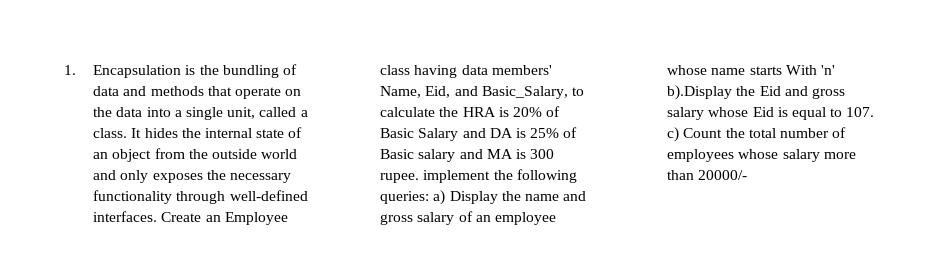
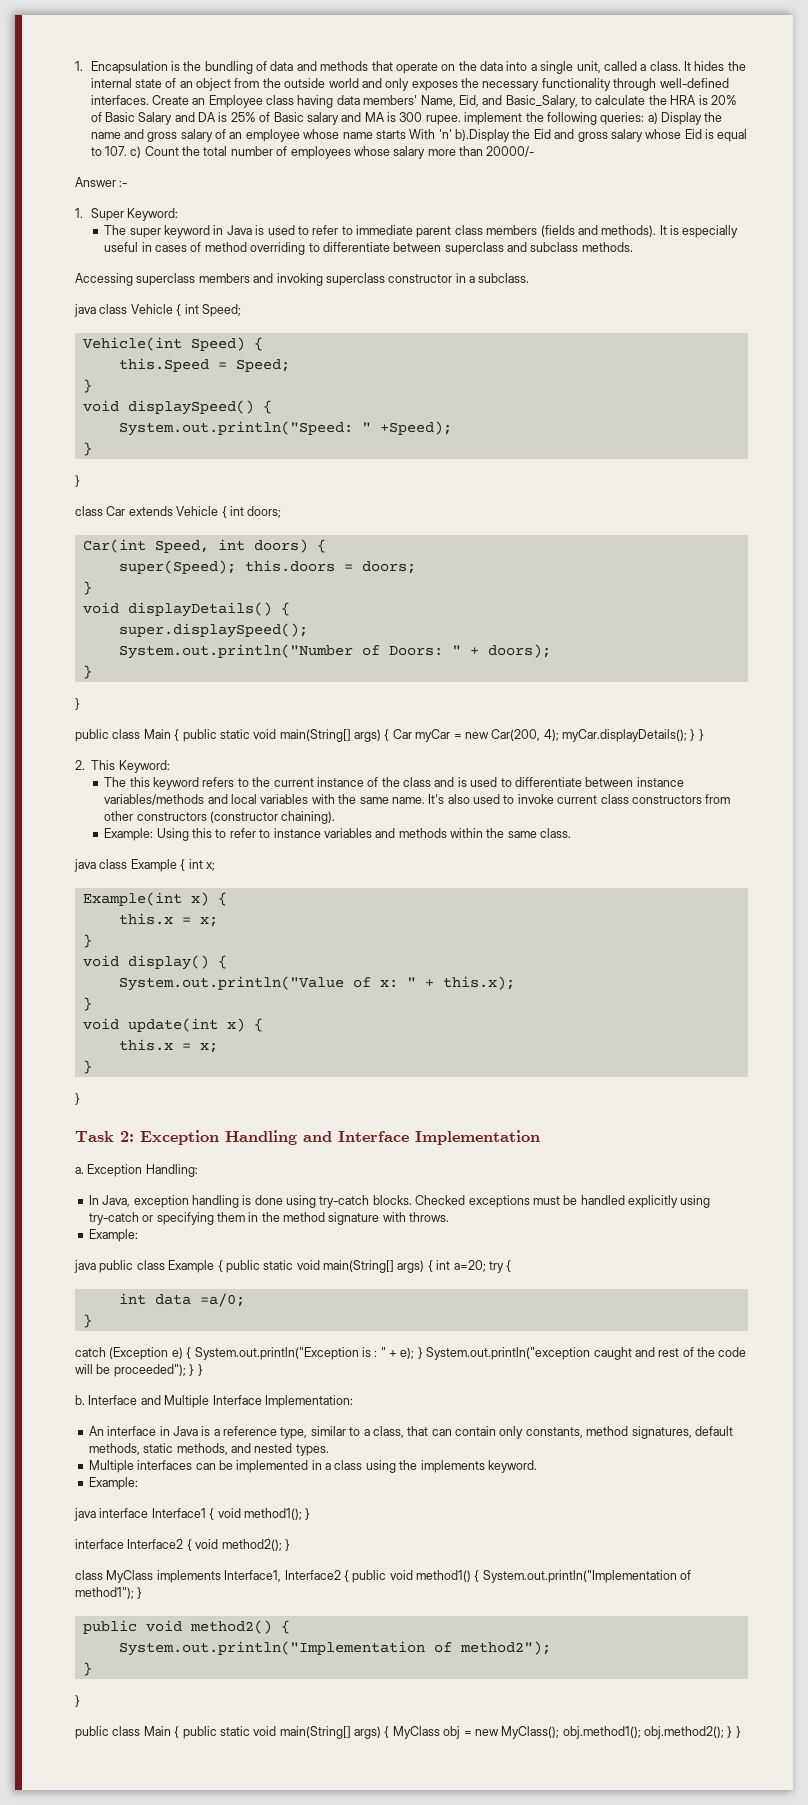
(748, 175) none -> [75,177,128,187] [75,208,178,221] [104,225,739,238] [104,242,633,255] [75,273,530,286] [74,304,241,317] [82,337,263,351] [118,358,290,372] [82,379,92,393] [82,400,272,415] [118,421,452,436] [82,442,92,456] [75,475,80,487] [75,506,282,518] [82,539,326,553] [118,560,416,574] [82,581,92,595] [82,602,290,617] [118,623,308,638] [118,644,551,659] [82,665,92,679] [75,698,80,710] [75,729,704,742] [75,760,170,773] [104,777,684,790] [104,794,731,805] [104,811,336,824] [104,828,572,841] [74,859,215,872] [82,892,227,906] [118,913,218,927] [82,934,92,948] [82,955,227,970] [118,976,515,991] [82,997,92,1011] [82,1018,263,1032] [118,1039,218,1053] [82,1060,92,1074] [75,1093,80,1105] [75,1130,540,1145] [75,1164,198,1177] [88,1195,711,1208] [88,1212,450,1225] [88,1229,138,1242] [74,1260,512,1273] [118,1293,245,1307] [82,1314,92,1328] [75,1347,747,1360] [75,1364,203,1377] [75,1395,353,1408] [88,1426,733,1439] [88,1443,329,1456] [88,1460,537,1473] [88,1477,138,1490] [74,1508,311,1521] [75,1539,290,1551] [75,1570,692,1583] [75,1587,143,1599] [82,1620,290,1634] [118,1641,551,1656] [82,1662,92,1676] [75,1695,80,1707] [75,1726,741,1739] // Answer :- // 1. Super Keyword: // The super keyword in Java is used to refer to immediate parent class members (fields and methods). It is especially useful in cases of method overriding to differentiate between superclass and subclass methods. // Accessing superclass members and invoking superclass constructor in a subclass. // java class Vehicle { int Speed; // Vehicle(int Speed) { // this.Speed = Speed; // } // void displaySpeed() { // System.out.println("Speed: " +Speed); // } // } // class Car extends Vehicle { int doors; // Car(int Speed, int doors) { // super(Speed); this.doors = doors; // } // void displayDetails() { // super.displaySpeed(); // System.out.println("Number of Doors: " + doors); // } // } // public class Main { public static void main(String[] args) { Car myCar = new Car(200, 4); myCar.displayDetails(); } } // 2. This Keyword: // The this keyword refers to the current instance of the class and is used to differentiate between instance variables/methods and local variables with the same name. It's also used to invoke current class constructors from other constructors (constructor chaining). // Example: Using this to refer to instance variables and methods within the same class. // java class Example { int x; // Example(int x) { // this.x = x; // } // void display() { // System.out.println("Value of x: " + this.x); // } // void update(int x) { // this.x = x; // } // } // Task 2: Exception Handling and Interface Implementation // a. Exception Handling: // In Java, exception handling is done using try-catch blocks. Checked exceptions must be handled explicitly using try-catch or specifying them in the method signature with throws. // Example: // java public class Example { public static void main(String[] args) { int a=20; try { // int data =a/0; // } // catch (Exception e) { System.out.println("Exception is : " + e); } System.out.println("exception caught and rest of the code will be proceeded"); } } // b. Interface and Multiple Interface Implementation: // An interface in Java is a reference type, similar to a class, that can contain only constants, method signatures, default methods, static methods, and nested types. // Multiple interfaces can be implemented in a class using the implements keyword. // Example: // java interface Interface1 { void method1(); } // interface Interface2 { void method2(); } // class MyClass implements Interface1, Interface2 { public void method1() { System.out.println("Implementation of method1"); } // public void method2() { // System.out.println("Implementation of method2"); // } // } // public class Main { public static void main(String[] args) { MyClass obj = new MyClass(); obj.method1(); obj.method2(); } }

